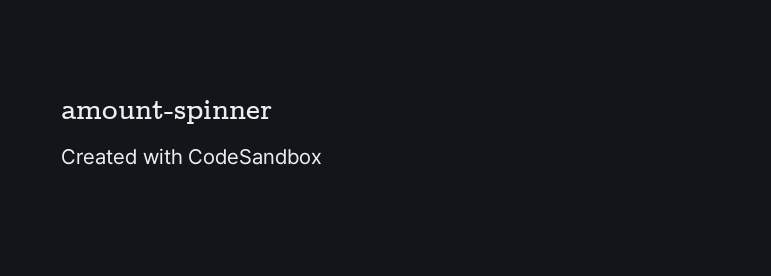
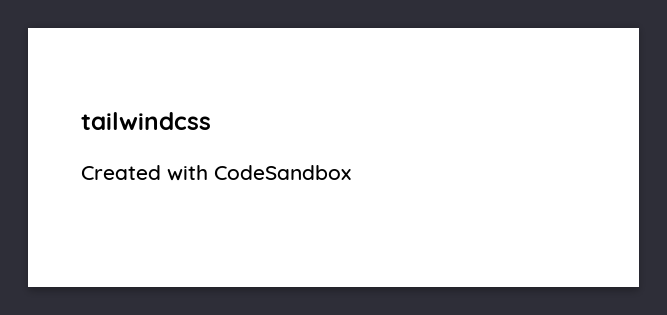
[61,100,272,124] amount-spinner -> [81,112,211,130] tailwindcss

